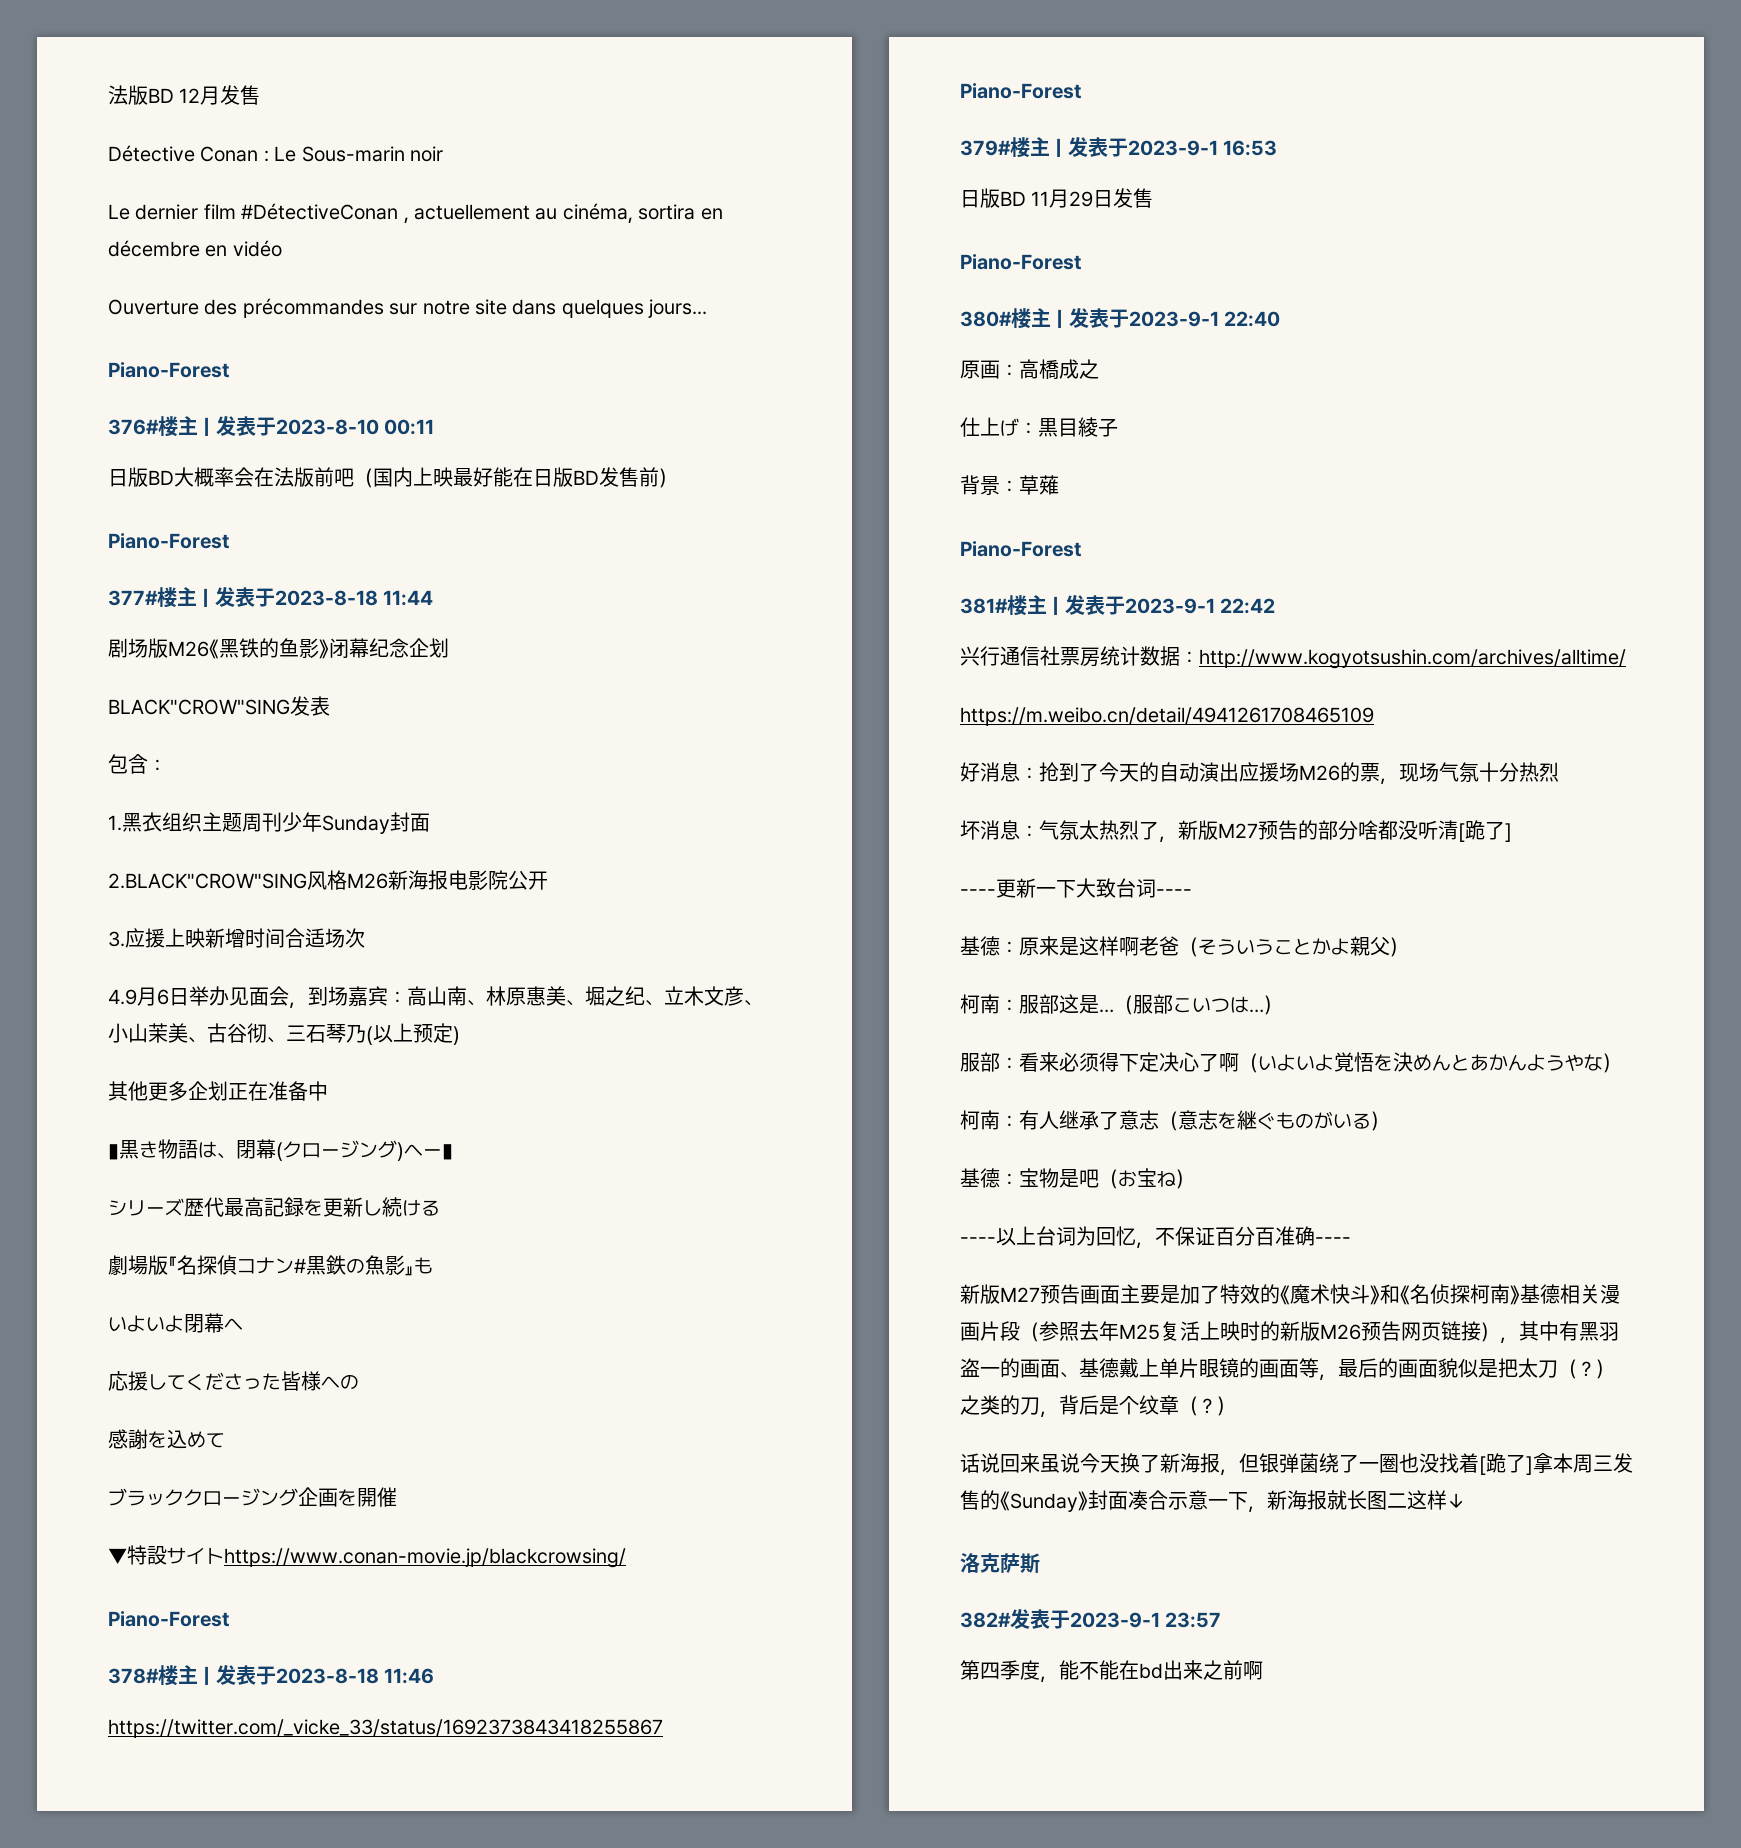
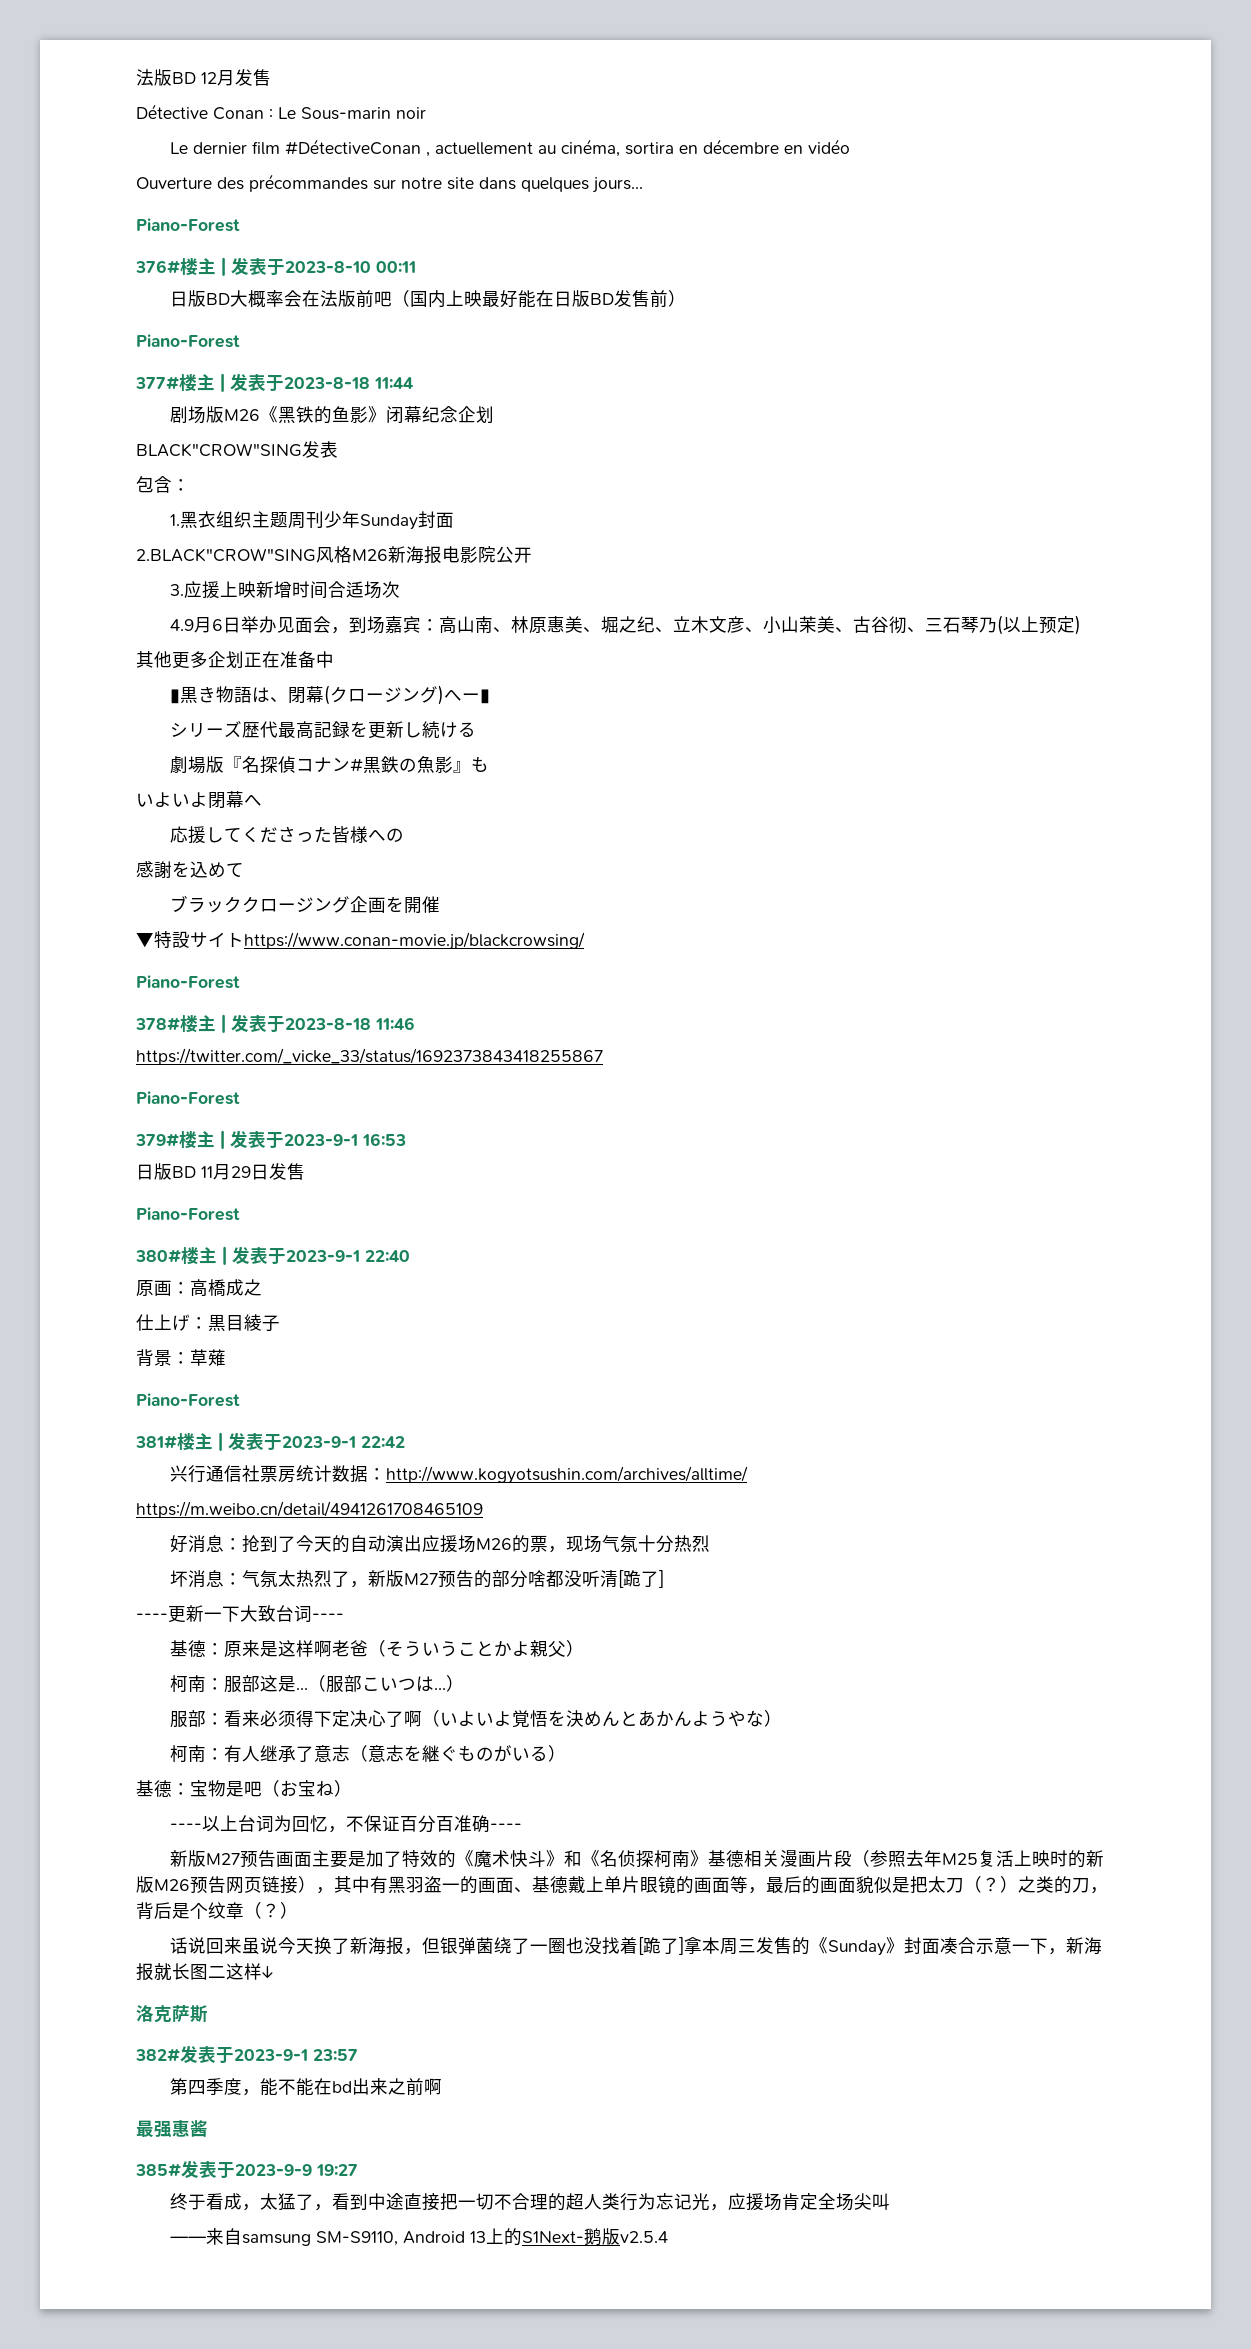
(1263, 1670) none -> [136,2120,208,2138] [135,2160,358,2178] [169,2193,890,2211] [169,2228,668,2246] // 最强惠酱 // 385#发表于2023-9-9 19:27 // 终于看成，太猛了，看到中途直接把一切不合理的超人类行为忘记光，应援场肯定全场尖叫 // ——来自samsung SM-S9110, Android 13上的S1Next-鹅版v2.5.4

